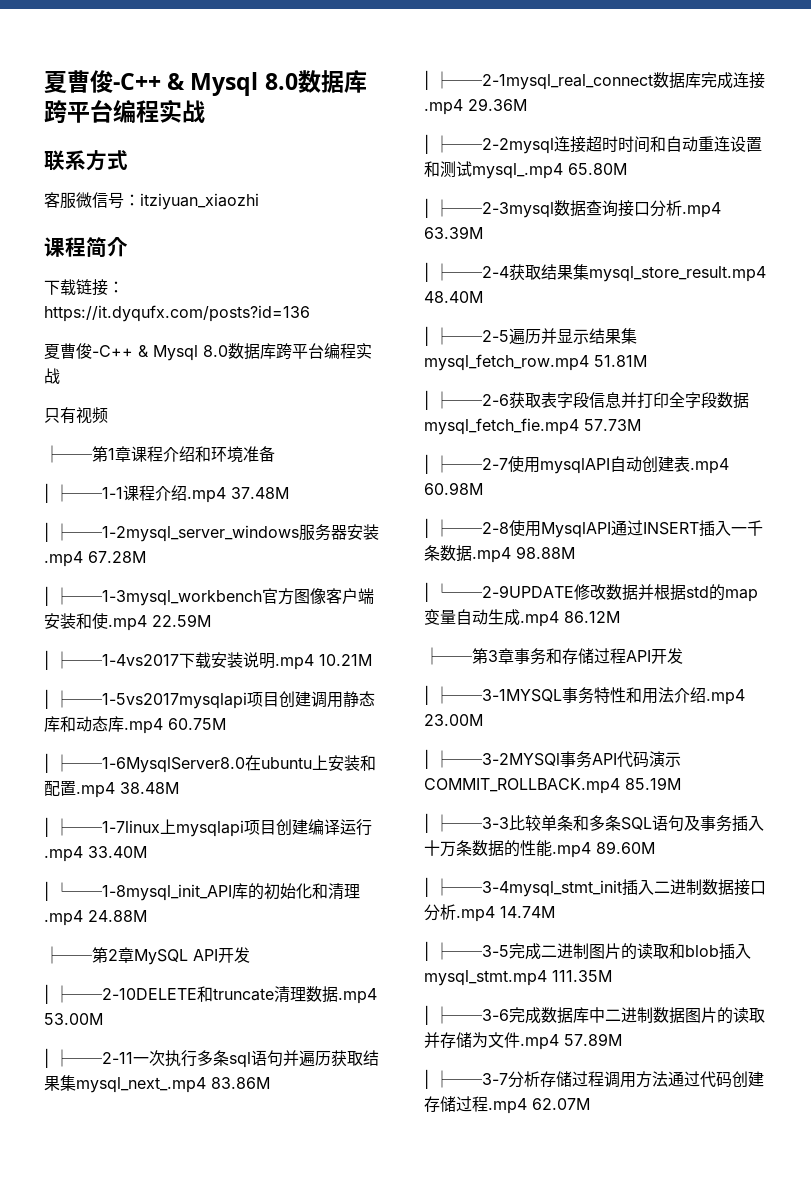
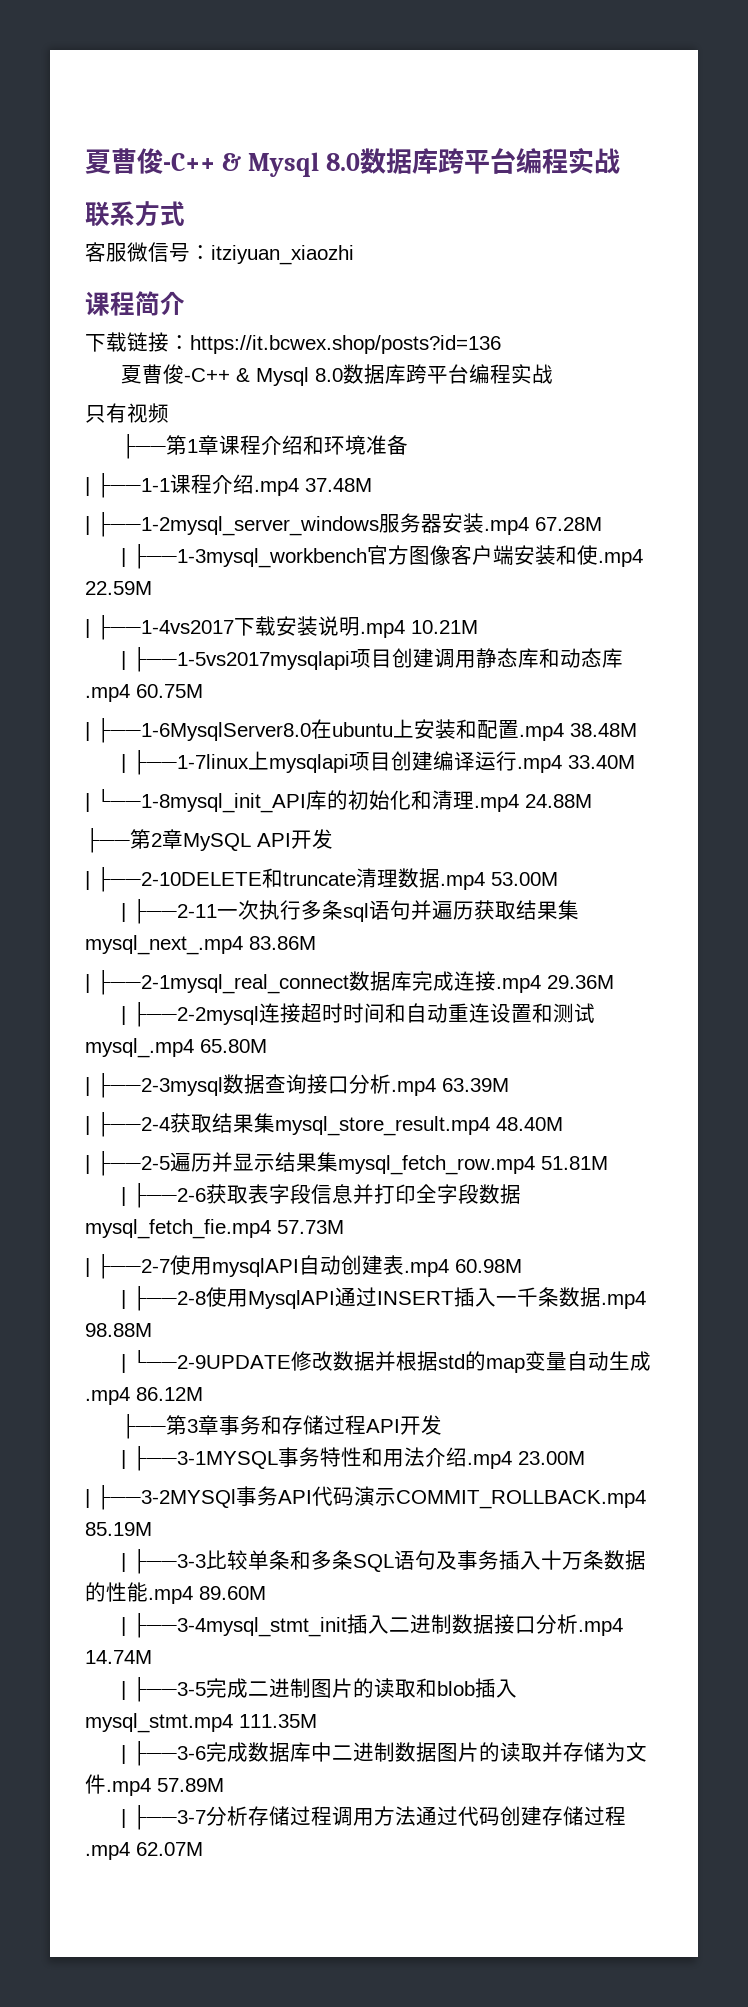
[44,305,310,322] https://it.dyqufx.com/posts?id=136 -> [190,335,501,354] https://it.bcwex.shop/posts?id=136

